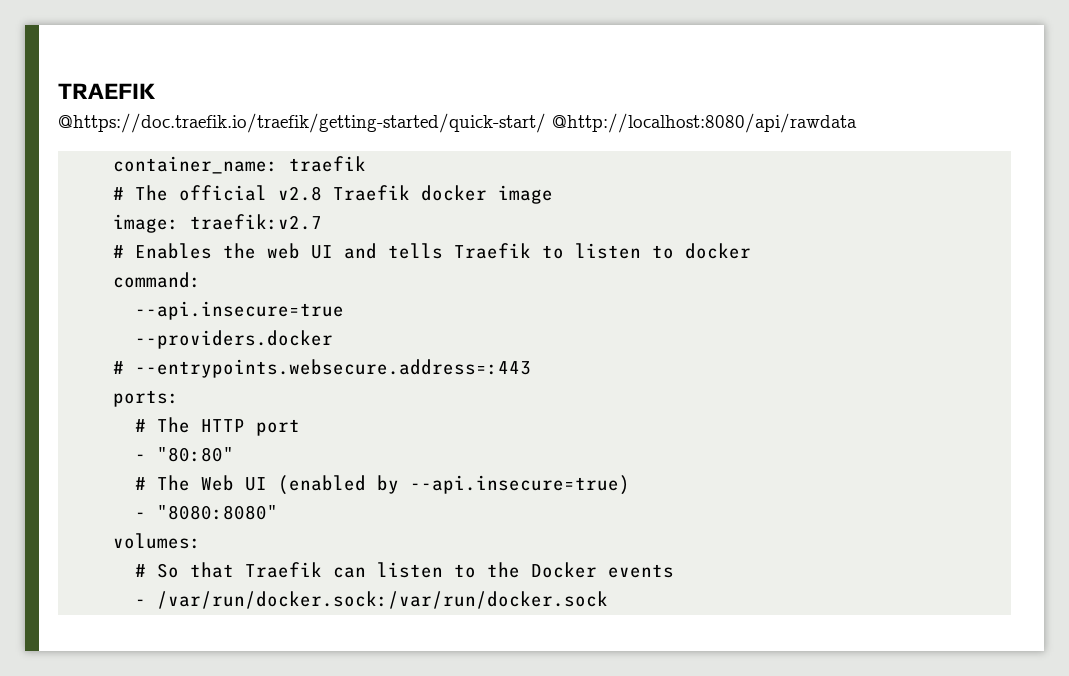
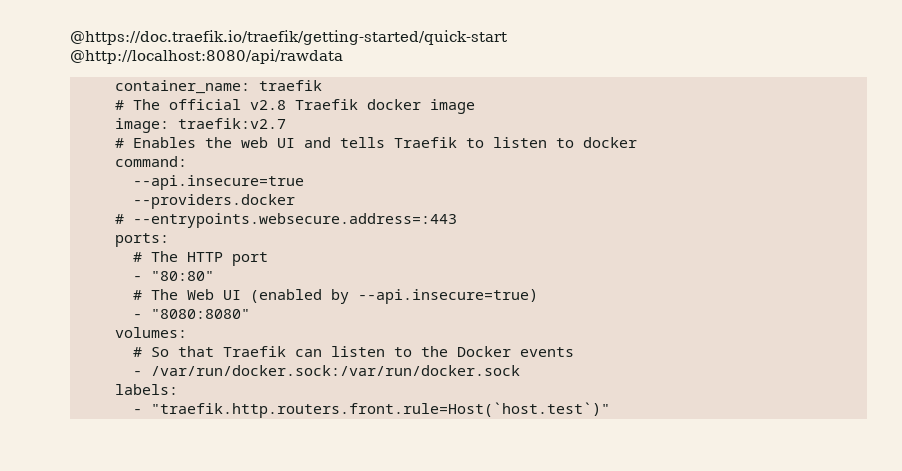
[58,83,156,99] [58,113,546,133] TRAEFIK // @https://doc.traefik.io/traefik/getting-started/quick-start/ -> [70,30,507,45] @https://doc.traefik.io/traefik/getting-started/quick-start //
(609, 600) none -> [115,384,178,395] [133,402,610,418] // labels: // - "traefik.http.routers.front.rule=Host(`host.test`)"

